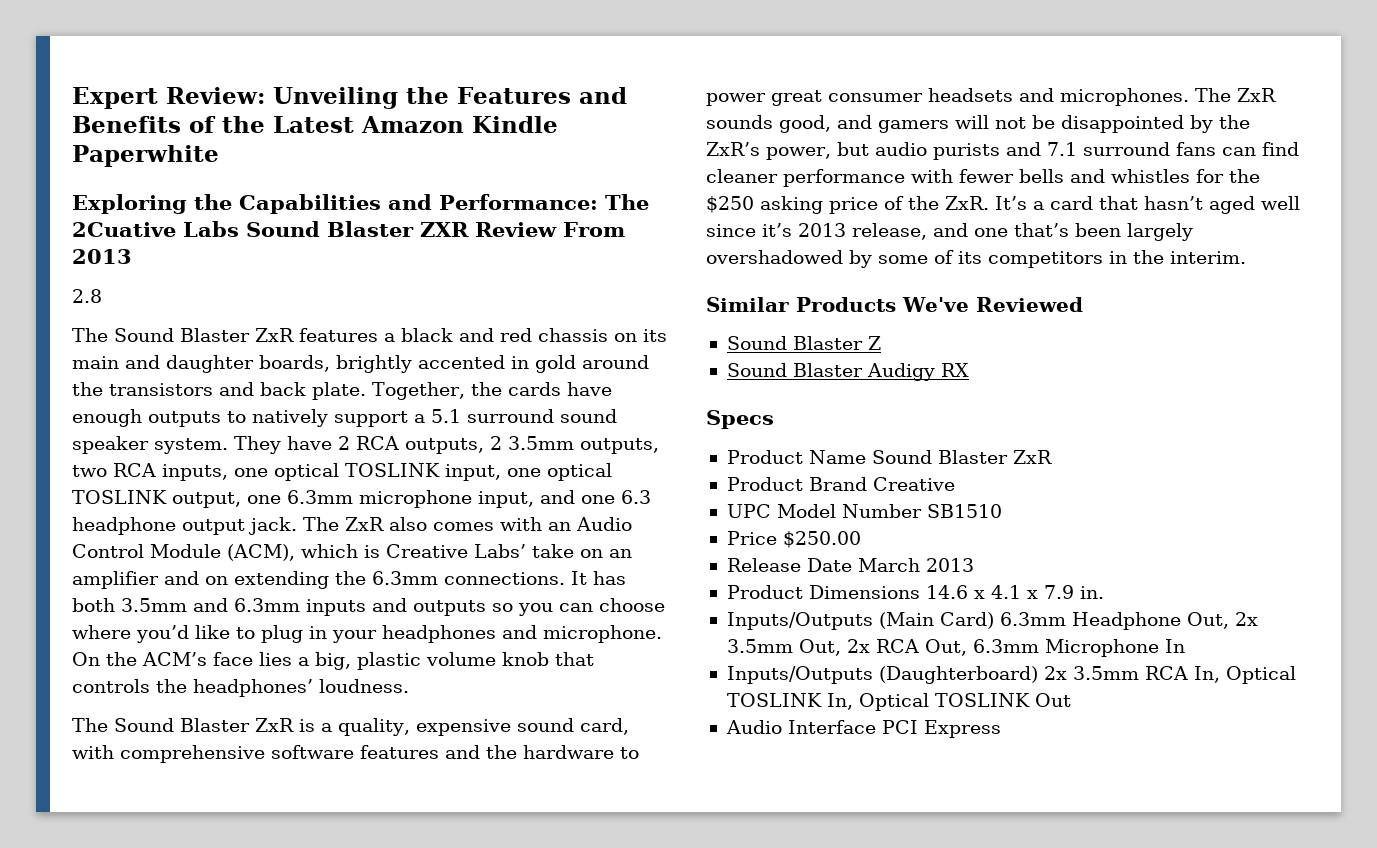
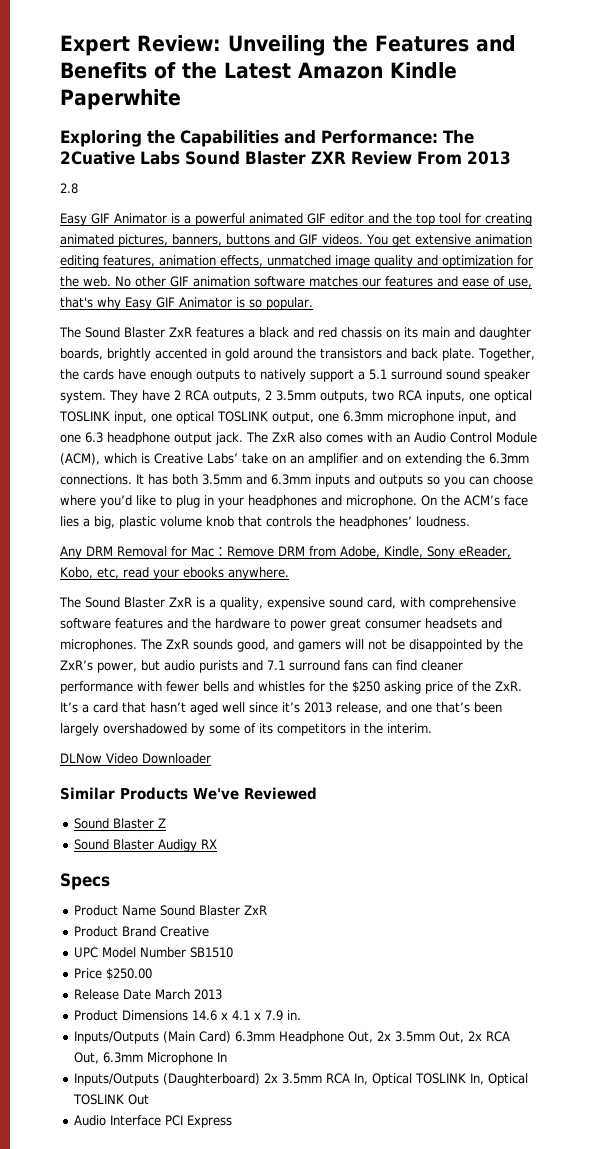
(102, 296) none -> [60,213,532,226] [60,234,532,247] [60,255,533,268] [60,276,532,288] [60,297,313,310] // Easy GIF Animator is a powerful animated GIF editor and the top tool for creating animated pictures, banners, buttons and GIF videos. You get extensive animation editing features, animation effects, unmatched image quality and optimization for the web. No other GIF animation software matches our features and ease of use, that's why Easy GIF Animator is so popular.
(409, 686) none -> [60,546,511,559] [60,567,289,580] // Any DRM Removal for Mac：Remove DRM from Adobe, Kindle, Sony eReader, Kobo, etc, read your ebooks anywhere.
(1246, 257) none -> [60,753,211,764] // DLNow Video Downloader

